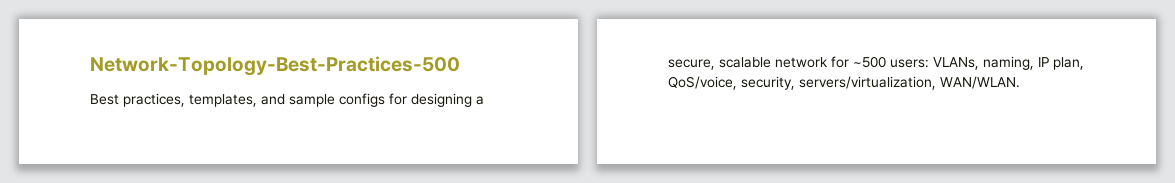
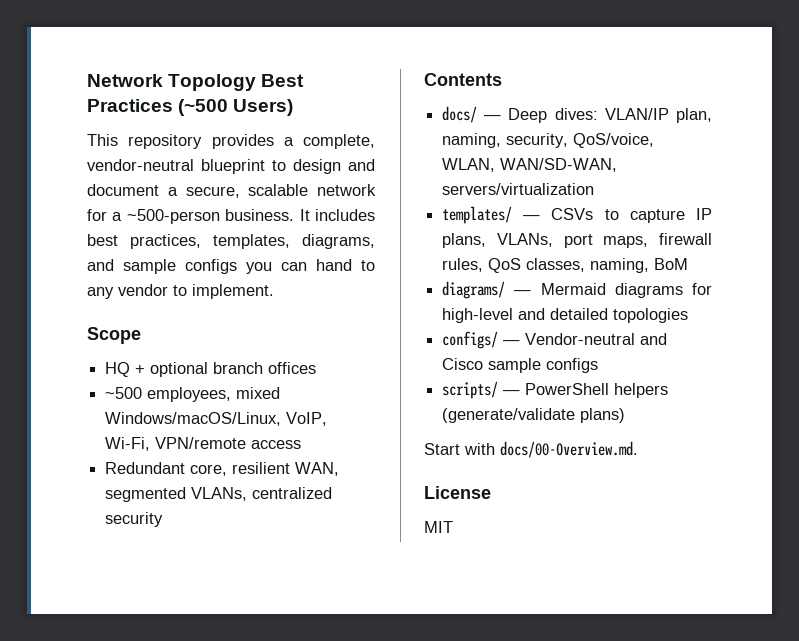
[90,56,460,76] [90,93,472,107] Network-Topology-Best-Practices-500 // Best practices, templates, and sample configs for designing -> [87,74,305,91] [87,99,294,116] [87,134,375,149] [87,159,375,174] [87,184,159,196] Network Topology Best Practices (~500 Users) // This repository provides a complete, vendor-neutral blueprint to design and document
[853,56,1084,70] [668,76,1020,90] ~500 users: VLANs, naming, IP plan, QoS/voice, security, servers/virtualization, WAN/WLAN. -> [112,209,375,224] [87,234,375,249] [87,259,375,274] [87,284,274,299] [87,327,141,344] [105,362,317,377] [105,387,281,402] [105,412,328,426] [105,437,302,451] [105,462,340,476] [105,487,333,502] [105,512,164,527] [424,73,502,86] [442,106,712,123] [442,133,655,148] [442,158,618,172] [442,183,595,195] [442,206,712,224] [442,233,712,248] [442,258,689,273] [442,281,712,299] [442,308,689,323] [442,331,668,349] [442,358,599,373] [442,381,669,399] [442,408,626,423] [424,441,638,458] [424,486,491,499] [424,521,453,533] a ~500-person business. It includes best practices, templates, diagrams, and sample configs you can hand to any vendor to implement. // Scope // HQ + optional branch offices // ~500 employees, mixed Windows/macOS/Linux, VoIP, Wi-Fi, VPN/remote access // Redundant core, resilient WAN, segmented VLANs, centralized security // Contents // docs/ — Deep dives: VLAN/IP plan, naming, security, QoS/voice, WLAN, WAN/SD-WAN, servers/virtualization // templates/ — CSVs to capture IP plans, VLANs, port maps, firewall rules, QoS classes, naming, BoM // diagrams/ — Mermaid diagrams for high-level and detailed topologies // configs/ — Vendor-neutral and Cisco sample configs // scripts/ — PowerShell helpers (generate/validate plans) // Start with docs/00-Overview.md. // License // MIT

